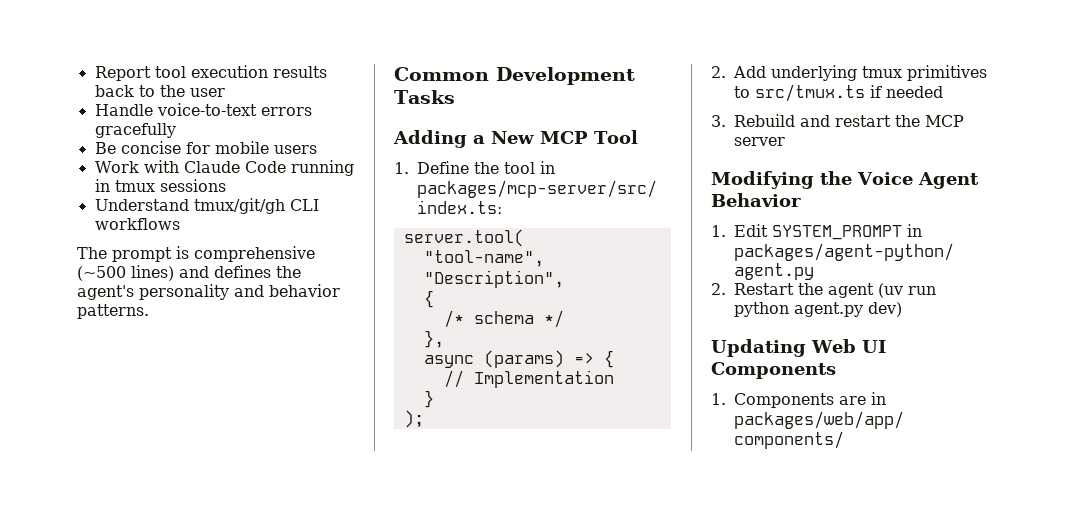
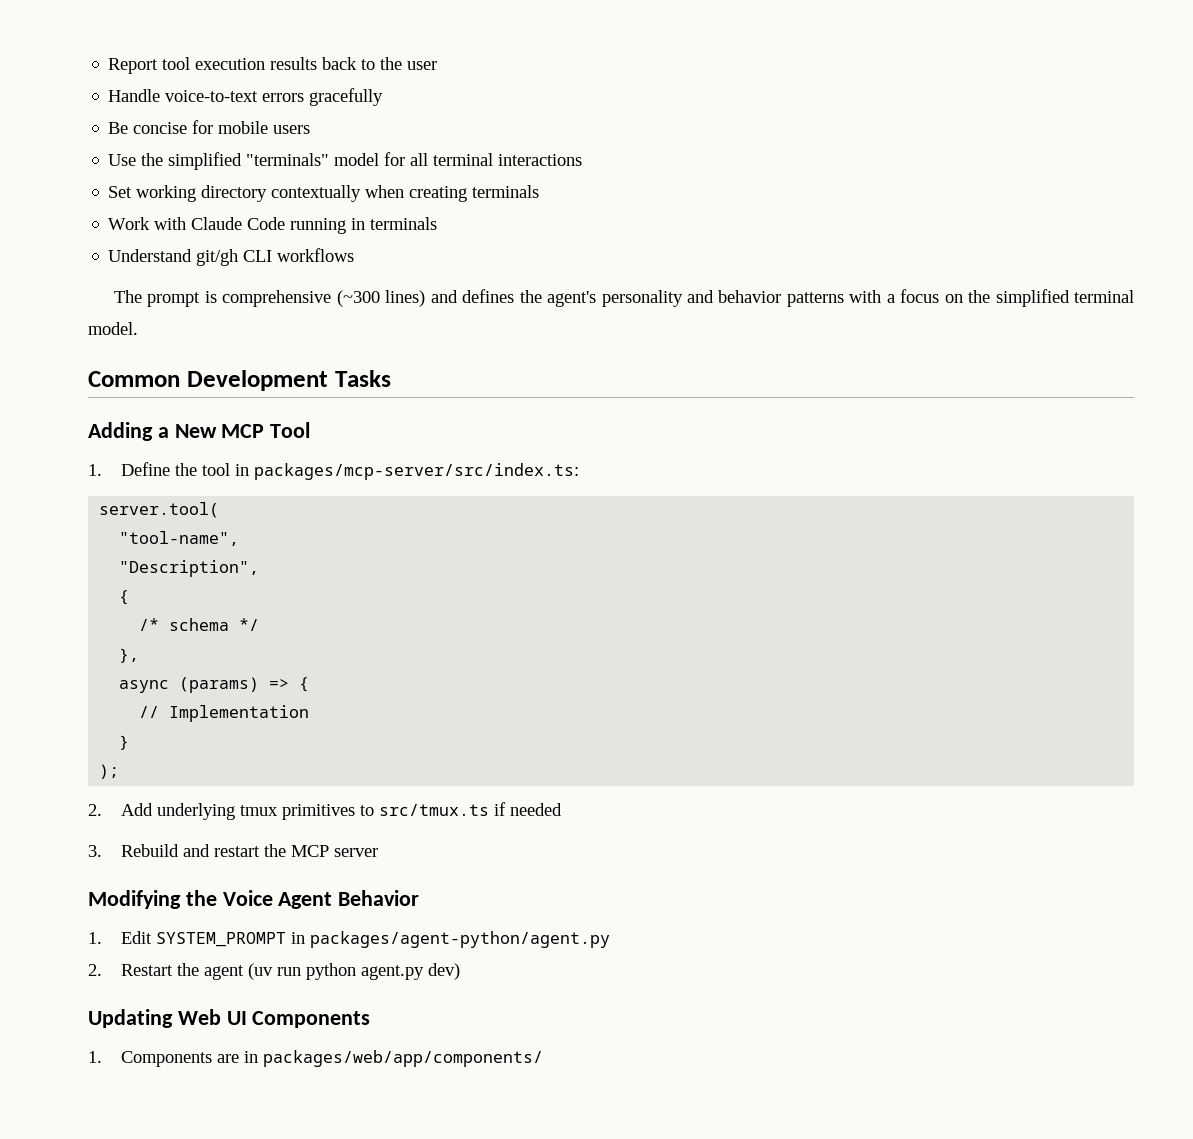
(317, 149) none -> [108,152,583,170] [108,185,540,202] // Use the simplified "terminals" model for all terminal interactions // Set working directory contextually when creating terminals
[114,179,226,192] tmux sessions -> [370,217,438,230] terminals
[193,198,285,214] tmux/git/gh -> [196,249,239,266] git/gh
[77,266,126,281] (~500 -> [336,290,380,307] (~300
[77,304,149,319] patterns. -> [786,289,1134,307] [88,322,138,335] patterns with a focus on the simplified terminal model.

